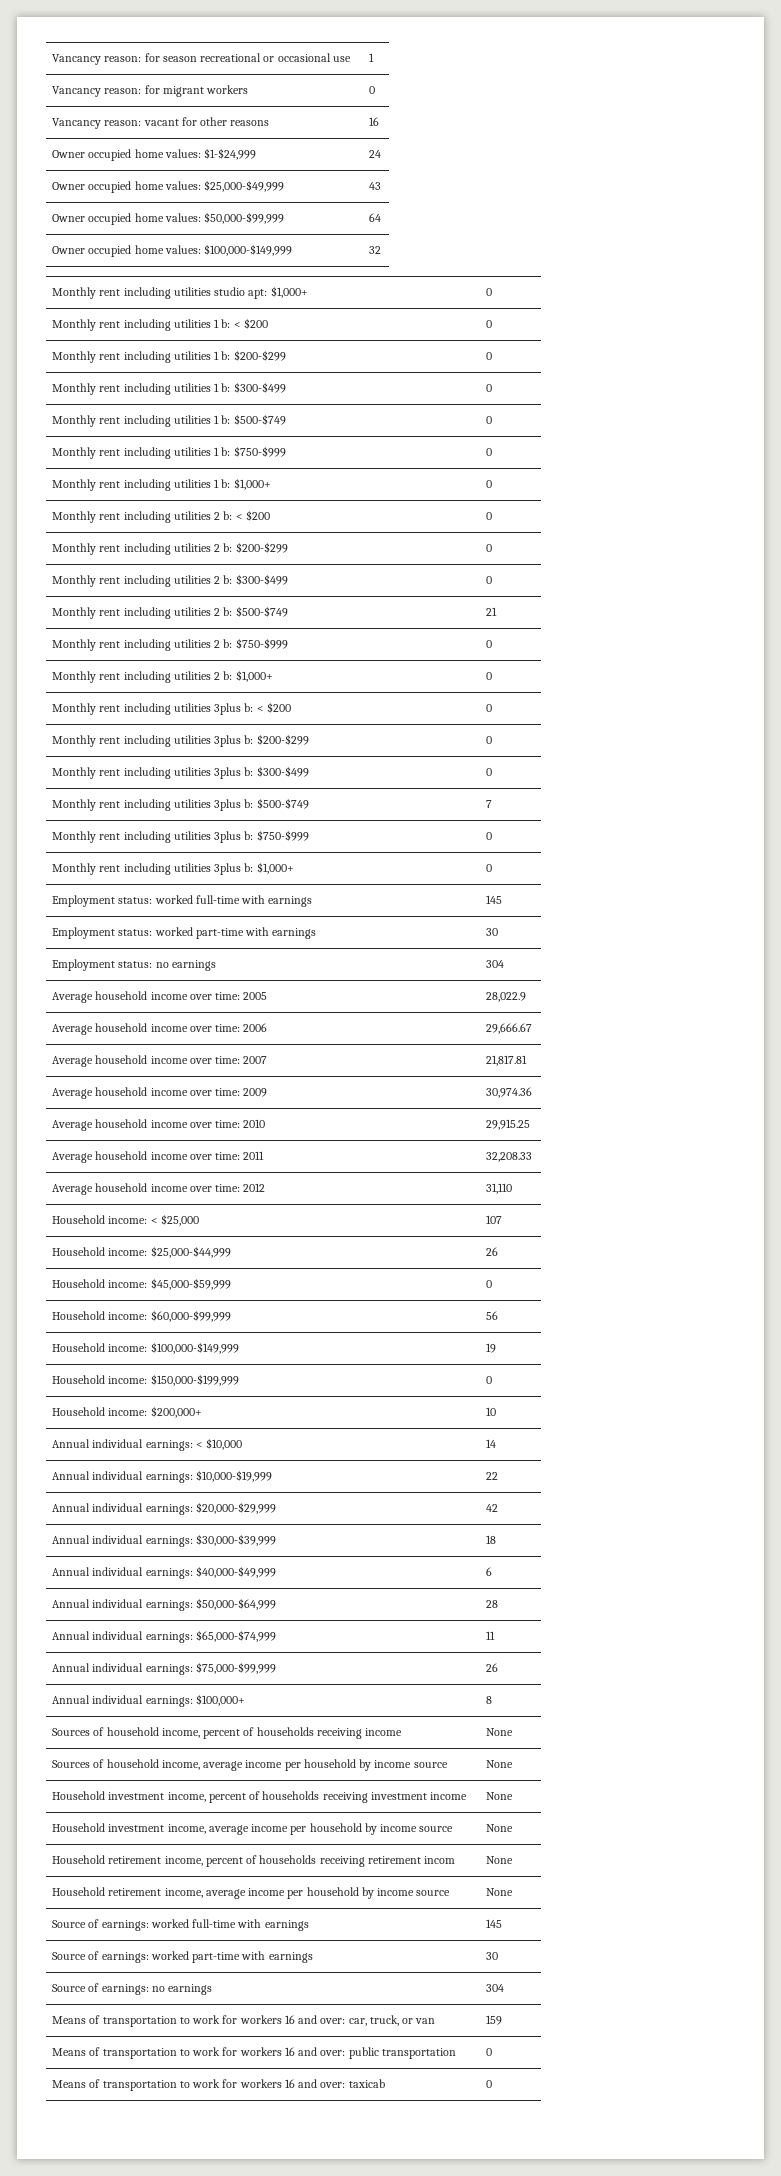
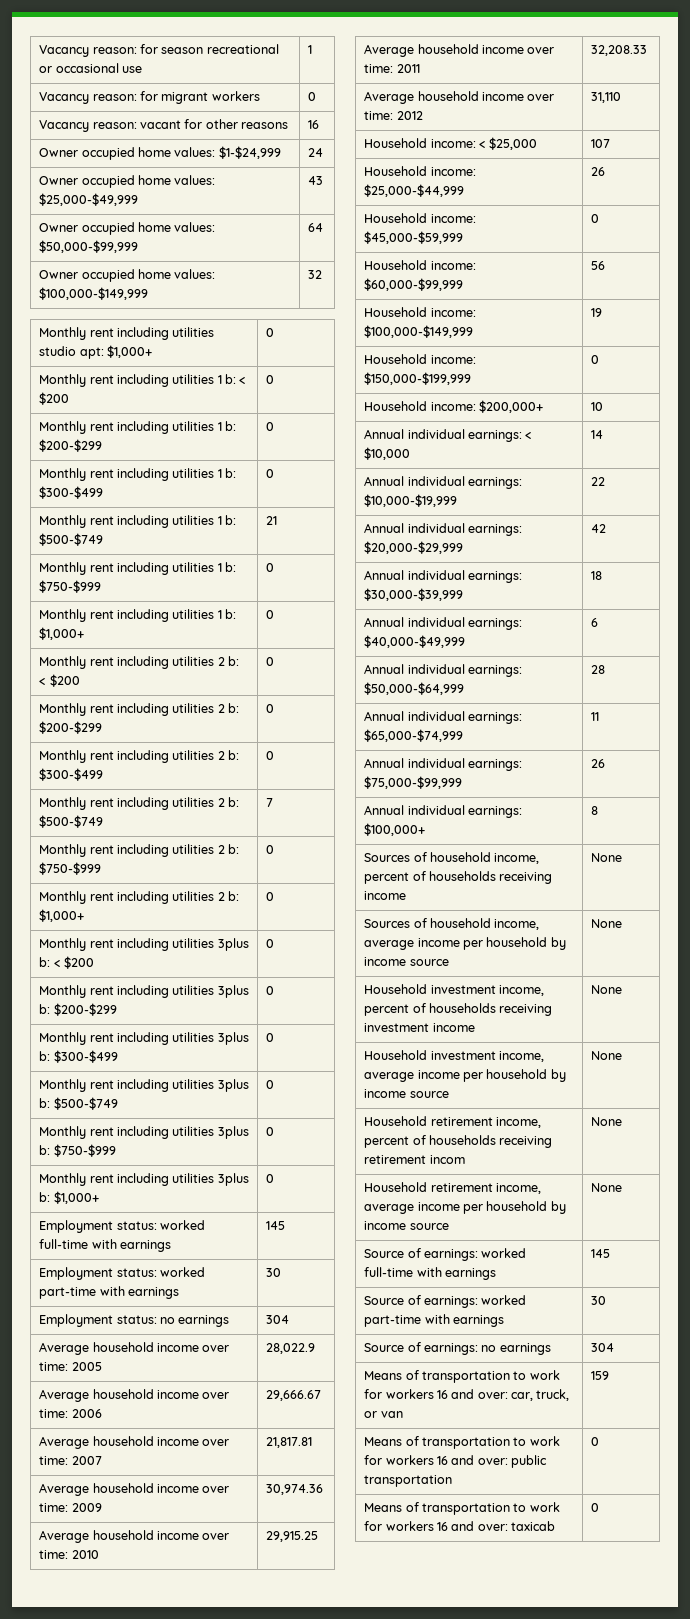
[52,54,102,65] Vancancy -> [39,45,90,57] Vacancy
[52,86,102,97] Vancancy -> [39,92,90,104] Vacancy
[52,118,102,129] Vancancy -> [39,120,90,132] Vacancy
[486,416,493,424] 0 -> [266,516,278,525] 21
[486,607,498,616] 21 -> [266,798,274,807] 7
[486,800,493,808] 7 -> [266,1080,275,1089] 0

